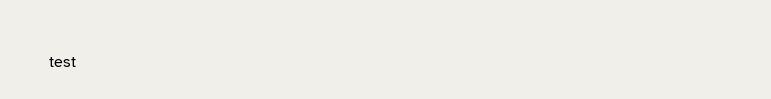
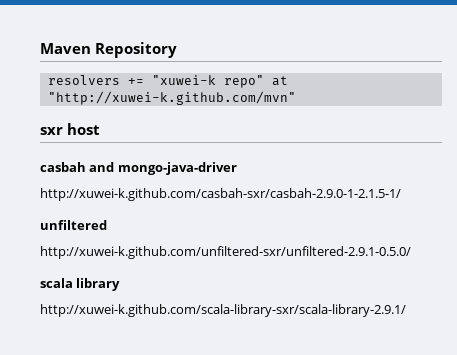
[49,57,76,67] test -> [40,42,177,58] [47,75,288,88] [47,91,296,105] [40,123,100,135] [40,162,237,175] [40,188,401,201] [40,220,107,230] [40,246,411,259] [40,278,121,291] [40,304,406,317] Maven Repository // resolvers += "xuwei-k repo" at "http://xuwei-k.github.com/mvn" // sxr host // casbah and mongo-java-driver // http://xuwei-k.github.com/casbah-sxr/casbah-2.9.0-1-2.1.5-1/ // unfiltered // http://xuwei-k.github.com/unfiltered-sxr/unfiltered-2.9.1-0.5.0/ // scala library // http://xuwei-k.github.com/scala-library-sxr/scala-library-2.9.1/

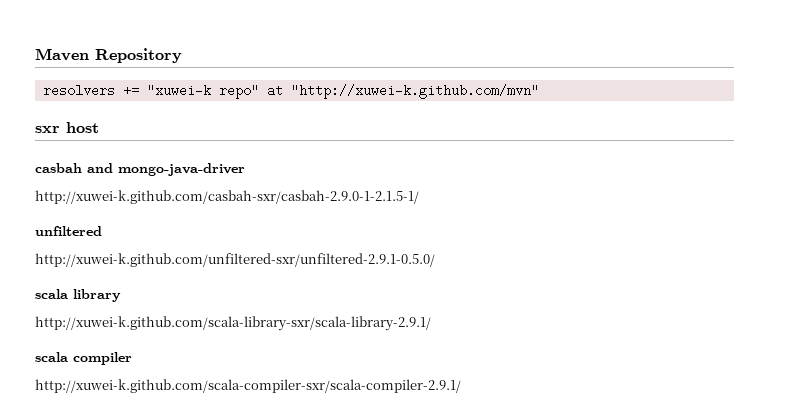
(406, 310) none -> [35,352,132,365] [35,379,461,393] // scala compiler // http://xuwei-k.github.com/scala-compiler-sxr/scala-compiler-2.9.1/

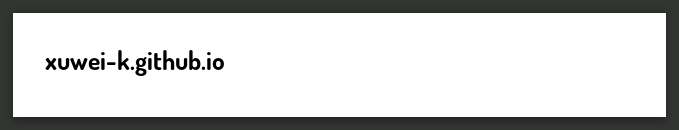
[35,48,182,63] [42,84,539,99] [35,122,99,133] [35,163,245,176] [35,190,419,204] [35,226,102,236] [35,253,435,267] [35,289,121,302] [35,316,431,331] [35,352,132,365] [35,379,461,393] Maven Repository // resolvers += "xuwei-k repo" at "http://xuwei-k.github.com/mvn" // sxr host // casbah and mongo-java-driver // http://xuwei-k.github.com/casbah-sxr/casbah-2.9.0-1-2.1.5-1/ // unfiltered // http://xuwei-k.github.com/unfiltered-sxr/unfiltered-2.9.1-0.5.0/ // scala library // http://xuwei-k.github.com/scala-library-sxr/scala-library-2.9.1/ // scala compiler // http://xuwei-k.github.com/scala-compiler-sxr/scala-compiler-2.9.1/ -> [45,50,225,76] xuwei-k.github.io

